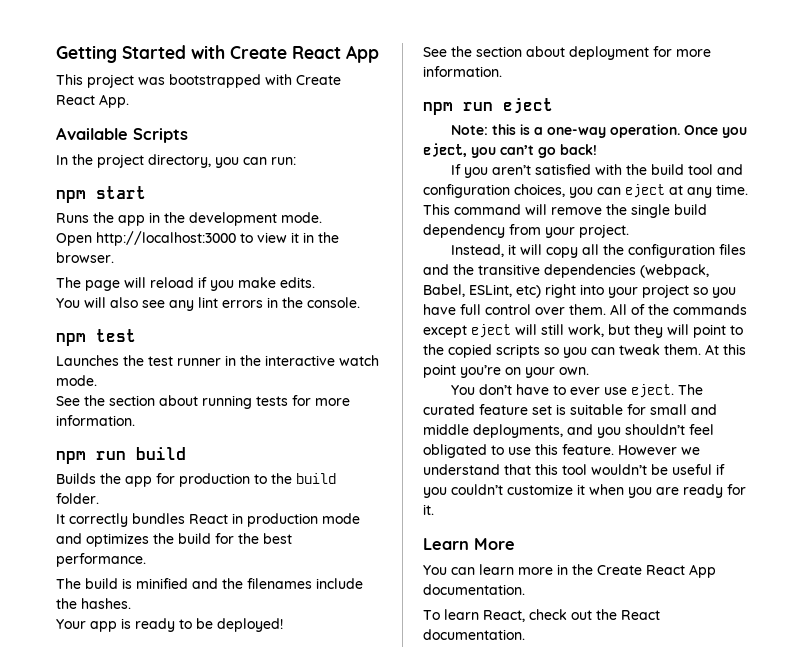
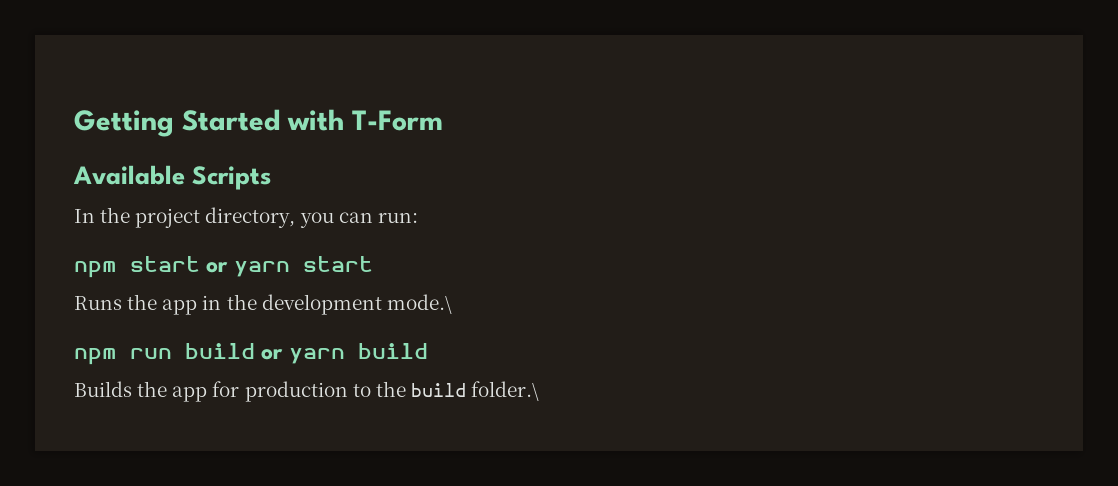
[230,45,379,63] [56,74,341,88] [56,94,129,108] Create React App // This project was bootstrapped with Create React App. -> [352,110,443,131] T-Form
(146, 192) none -> [206,256,373,277] or yarn start
[281,212,322,223] [56,231,339,246] [56,252,114,263] [56,277,315,291] [56,297,360,311] [56,329,136,346] [56,355,379,366] [56,375,97,386] [56,395,350,409] [56,415,135,426] mode. // Open http://localhost:3000 to view it in the browser. // The page will reload if you make edits. // You will also see any lint errors in the console. // npm test // Launches the test runner in the interactive watch mode. // See the section about running tests for more information. -> [386,294,452,314] mode.\
(186, 453) none -> [261,343,428,364] or yarn build
[56,493,99,504] [56,513,360,527] [56,533,292,547] [56,553,146,567] [56,578,363,589] [56,598,131,609] [56,618,283,632] [423,46,711,60] [423,66,502,77] [423,98,553,115] [450,124,747,138] [423,143,597,158] [450,164,743,178] [423,184,748,198] [423,204,707,218] [423,224,629,238] [450,244,746,258] [423,264,709,278] [423,284,736,298] [423,304,747,315] [423,324,743,338] [423,344,746,358] [423,364,589,378] [450,384,703,398] [423,404,717,415] [423,424,714,438] [423,444,700,458] [423,464,725,475] [423,484,746,498] [423,504,434,515] [423,538,515,550] [423,564,716,578] [423,584,525,595] [423,609,660,622] [423,629,525,640] folder. // It correctly bundles React in production mode and optimizes the build for the best performance. // The build is minified and the filenames include the hashes. // Your app is ready to be deployed! // See the section about deployment for more information. // npm run eject // Note: this is a one-way operation. Once you eject, you can’t go back! // If you aren’t satisfied with the build tool and configuration choices, you can eject at any time. This command will remove the single build dependency from your project. // Instead, it will copy all the configuration files and the transitive dependencies (webpack, Babel, ESLint, etc) right into your project so you have full control over them. All of the commands except eject will still work, but they will point to the copied scripts so you can tweak them. At this point you’re on your own. // You don’t have to ever use eject. The curated feature set is suitable for small and middle deployments, and you shouldn’t feel obligated to use this feature. However we understand that this tool wouldn’t be useful if you couldn’t customize it when you are ready for it. // Learn More // You can learn more in the Create React App documentation. // To learn React, check out the React documentation. -> [471,381,540,401] folder.\

